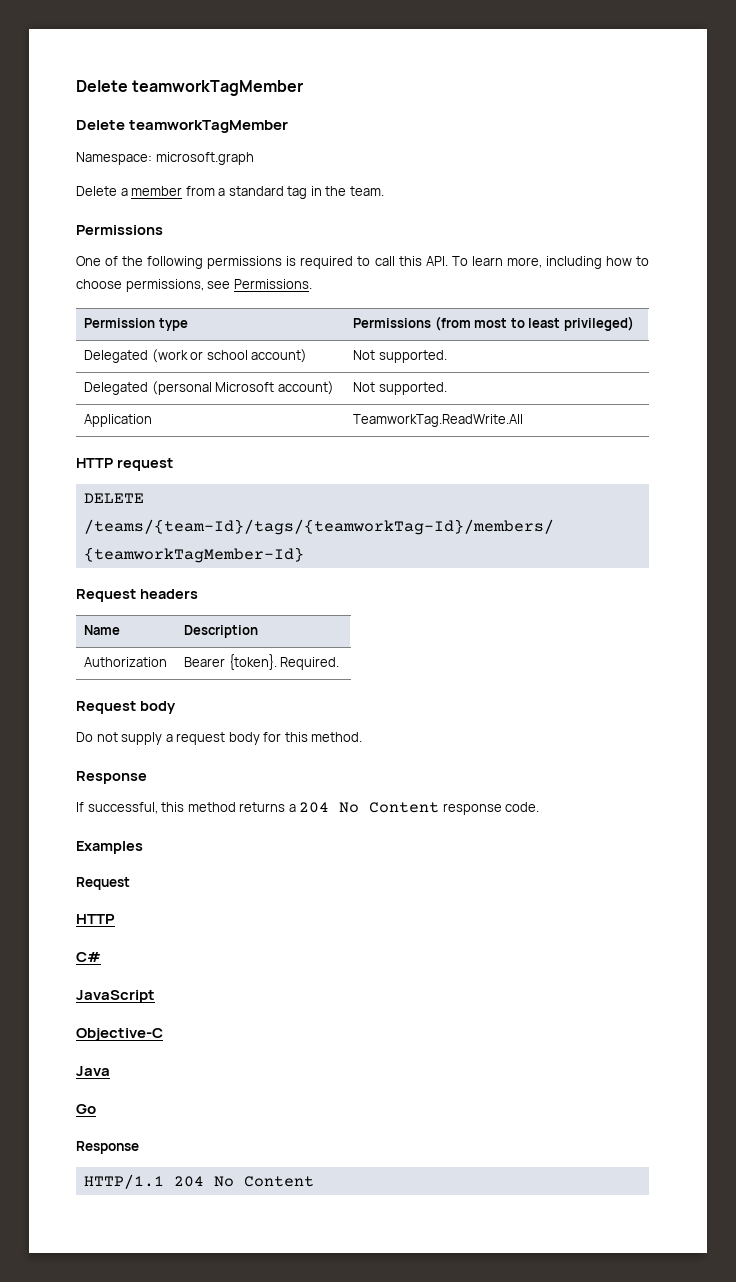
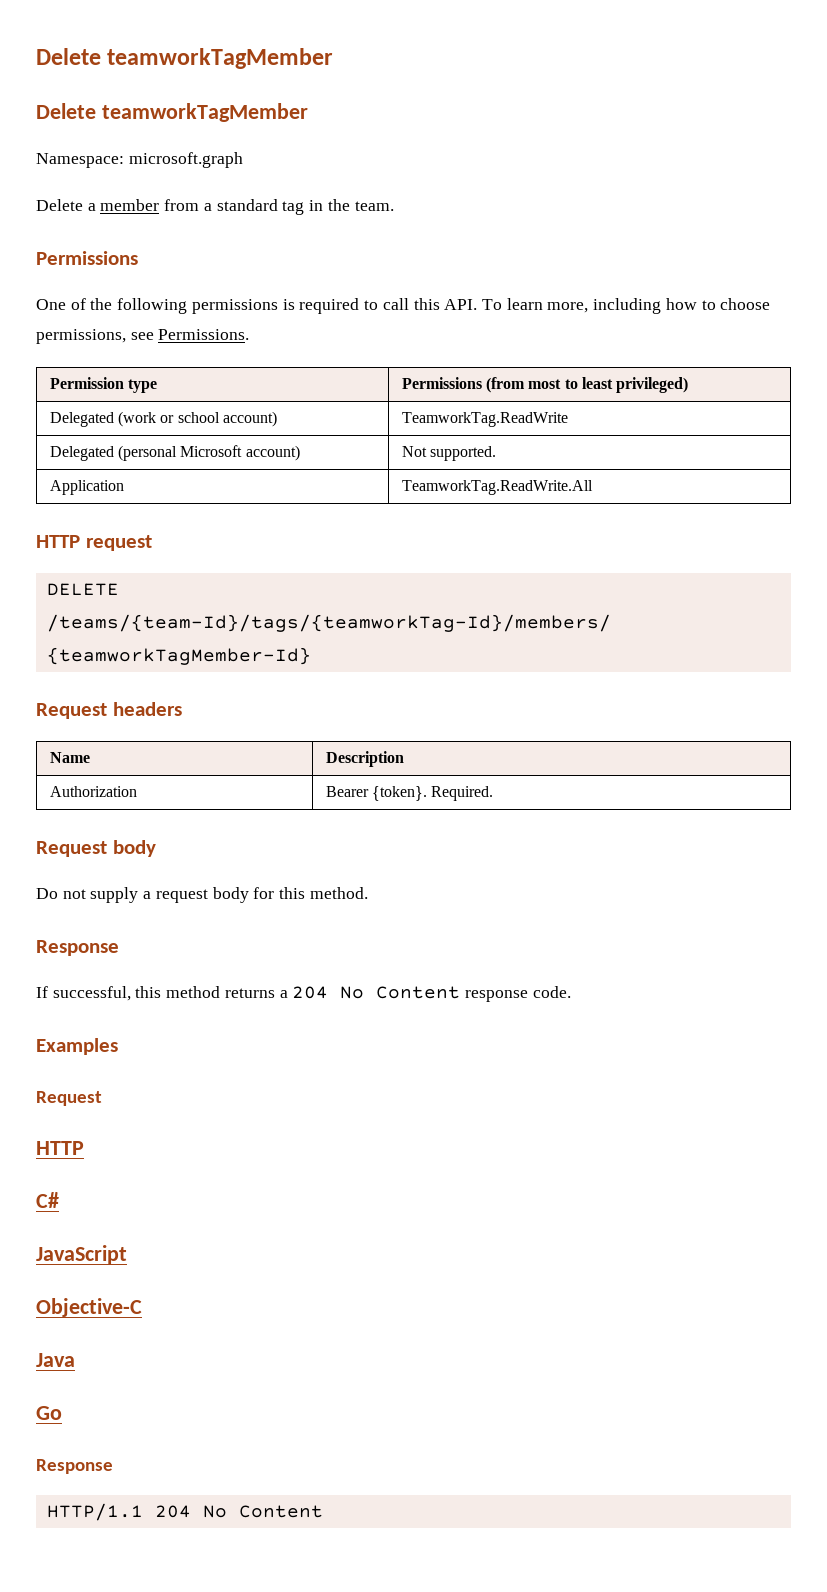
[353,350,447,363] Not supported. -> [401,412,568,427] TeamworkTag.ReadWrite

